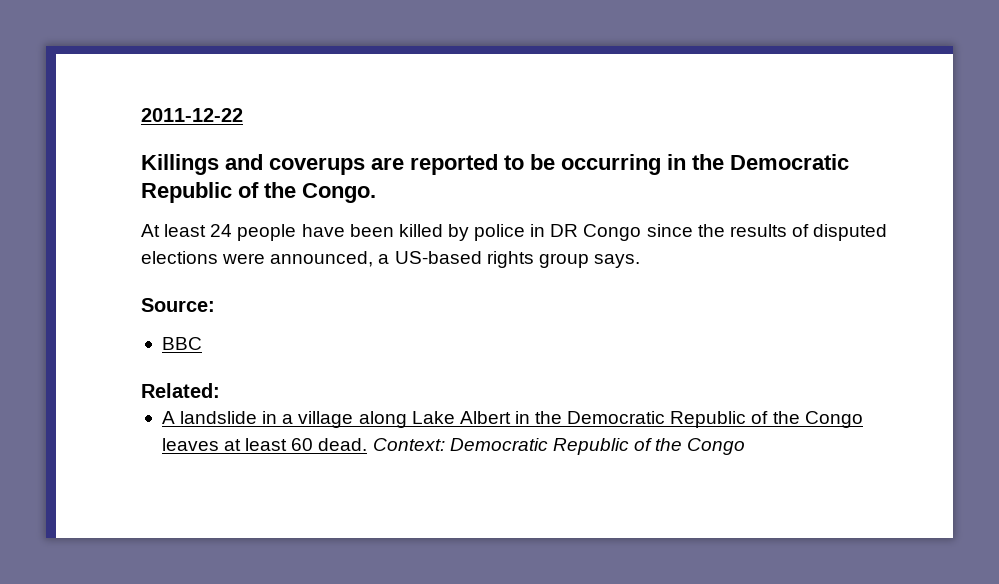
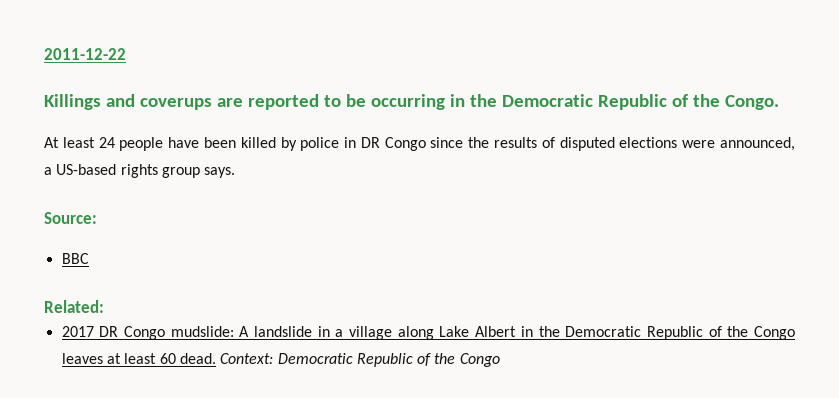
(220, 390) none -> [61,326,234,340] 2017 DR Congo mudslide:

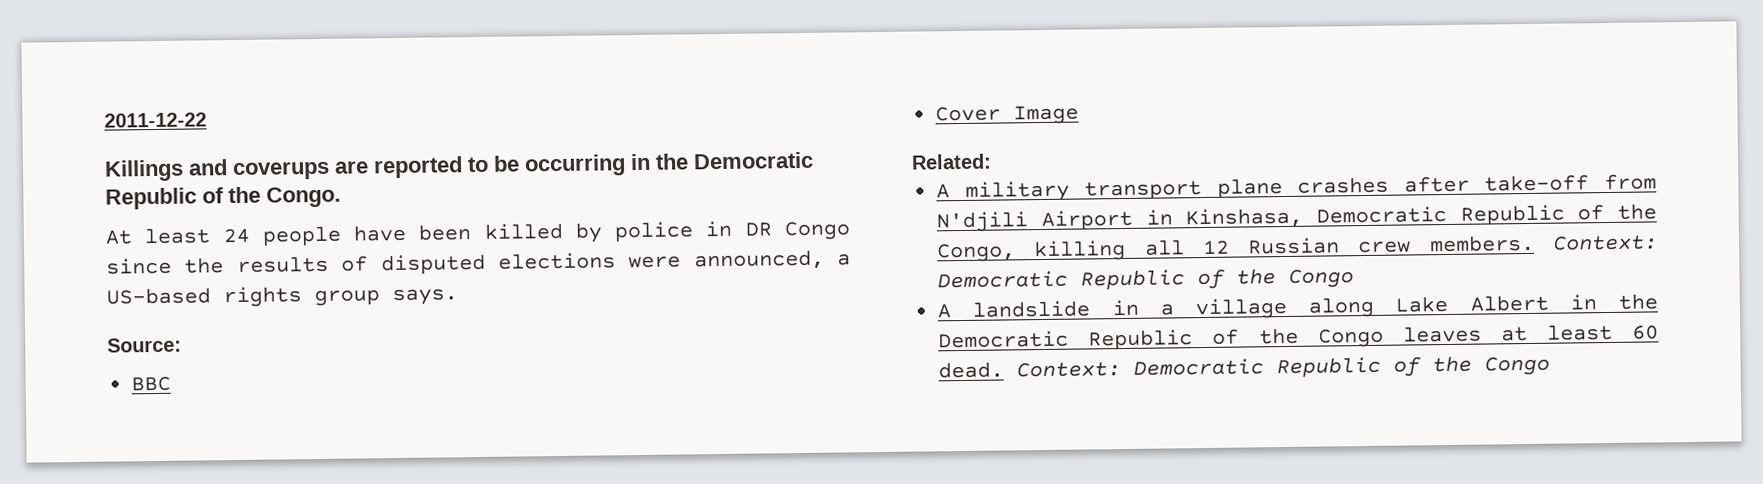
(89, 258) none -> [935,105,1080,125] // Cover Image
[61,326,234,340] 2017 DR Congo mudslide: -> [936,173,1657,202] [936,203,1657,233] [937,234,1658,263] [937,268,1355,291] A military transport plane crashes after take-off from N'djili Airport in Kinshasa, Democratic Republic of the Congo, killing all 12 Russian crew members. Context: Democratic Republic of the Congo //

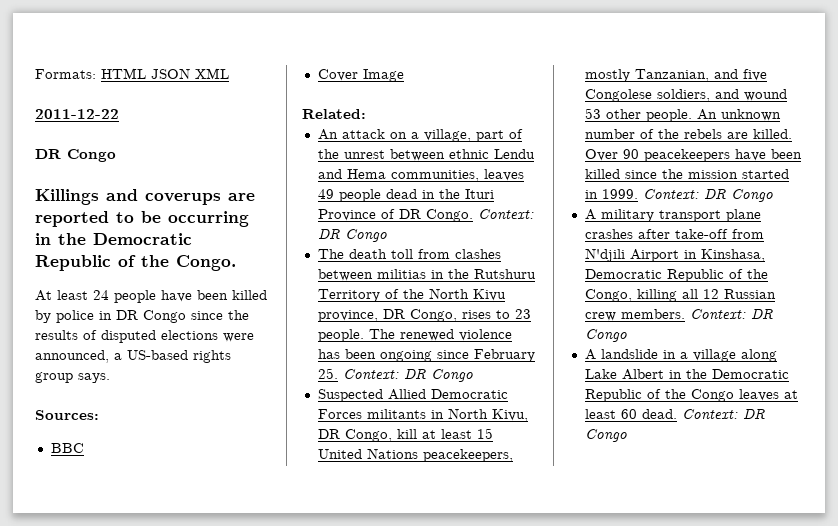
(104, 120) none -> [35,68,229,79] Formats: HTML JSON XML //
(207, 120) none -> [35,149,116,162] // DR Congo
[107,337,182,353] Source: -> [35,410,99,420] Sources:
(992, 161) none -> [317,129,523,142] [317,149,535,161] [317,169,524,182] [317,189,494,202] [317,209,534,222] [317,229,387,242] [317,249,501,259] [317,269,536,281] [317,288,506,302] [317,309,531,322] [317,329,512,342] [317,349,535,362] [317,368,473,382] [317,389,508,402] [317,408,528,422] [317,428,493,442] [317,448,513,462] [584,69,767,82] [584,89,787,102] [584,108,781,122] [584,129,792,139] [584,149,802,162] [584,169,789,179] [584,189,773,202] // An attack on a village, part of the unrest between ethnic Lendu and Hema communities, leaves 49 people dead in the Ituri Province of DR Congo. Context: DR Congo // The death toll from clashes between militias in the Rutshuru Territory of the North Kivu province, DR Congo, rises to 23 people. The renewed violence has been ongoing since February 25. Context: DR Congo // Suspected Allied Democratic Forces militants in North Kivu, DR Congo, kill at least 15 United Nations peacekeepers, mostly Tanzanian, and five Congolese soldiers, and wound 53 other people. An unknown number of the rebels are killed. Over 90 peacekeepers have been killed since the mission started in 1999. Context: DR Congo
[937,268,1277,291] Democratic Republic of the -> [750,309,773,319] DR
[1133,355,1473,379] Democratic Republic of the -> [742,409,765,419] DR

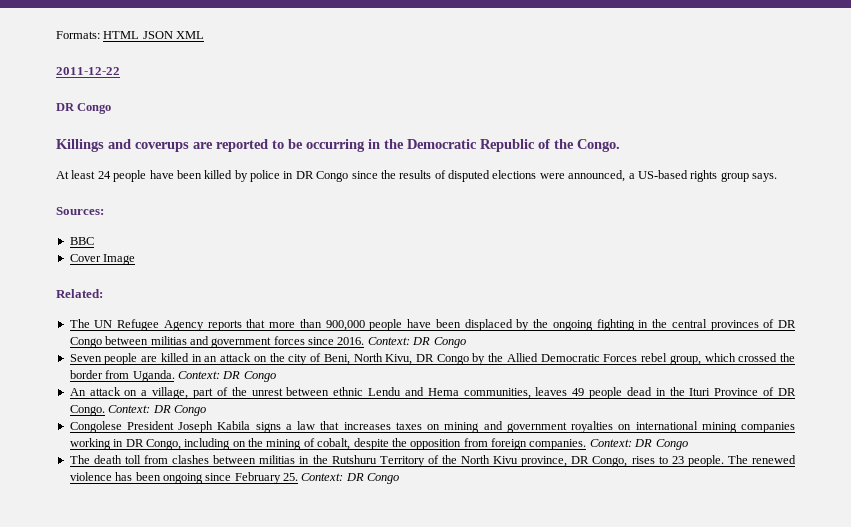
(366, 114) none -> [69,319,797,331] [69,336,466,348] [69,353,796,365] [69,370,276,382] // The UN Refugee Agency reports that more than 900,000 people have been displaced by the ongoing fighting in the central provinces of DR Congo between militias and government forces since 2016. Context: DR Congo // Seven people are killed in an attack on the city of Beni, North Kivu, DR Congo by the Allied Democratic Forces rebel group, which crossed the border from Uganda. Context: DR Congo
(387, 235) none -> [69,421,795,433] [69,438,688,450] // Congolese President Joseph Kabila signs a law that increases taxes on mining and government royalties on international mining companies working in DR Congo, including on the mining of cobalt, despite the opposition from foreign companies. Context: DR Congo
[317,389,508,402] [317,408,528,422] [317,428,493,442] [317,448,513,462] [584,69,767,82] [584,89,787,102] [584,108,781,122] [584,129,792,139] [584,149,802,162] [584,169,789,179] [584,189,773,202] [584,209,761,222] [584,229,764,239] [584,248,765,262] [584,269,768,282] [584,289,776,302] [584,309,773,321] [584,329,627,342] [584,349,777,362] [584,369,789,380] [584,389,798,402] [584,409,765,420] [584,429,627,442] // Suspected Allied Democratic Forces militants in North Kivu, DR Congo, kill at least 15 United Nations peacekeepers, mostly Tanzanian, and five Congolese soldiers, and wound 53 other people. An unknown number of the rebels are killed. Over 90 peacekeepers have been killed since the mission started in 1999. Context: DR Congo // A military transport plane crashes after take-off from N'djili Airport in Kinshasa, Democratic Republic of the Congo, killing all 12 Russian crew members. Context: DR Congo // A landslide in a village along Lake Albert in the Democratic Republic of the Congo leaves at least 60 dead. Context: DR Congo -> (400, 478) none

